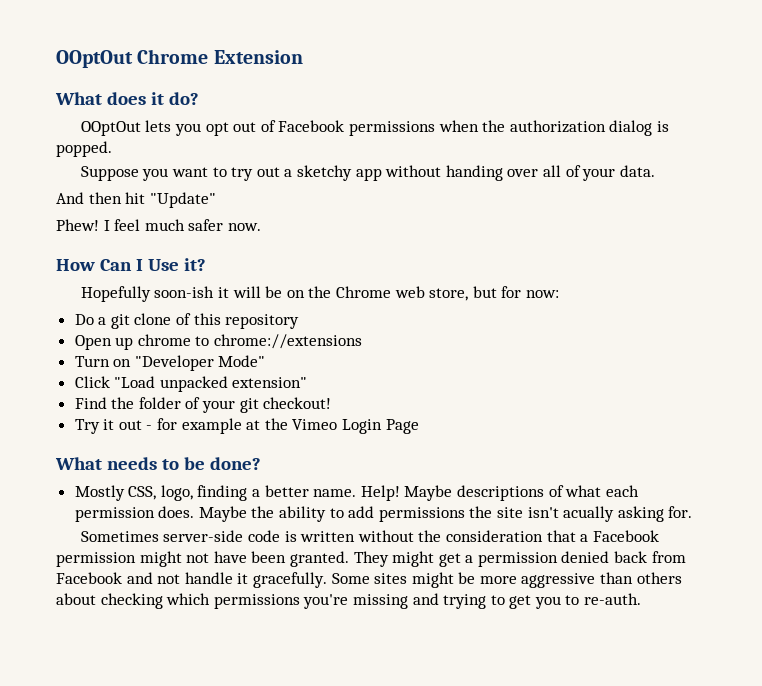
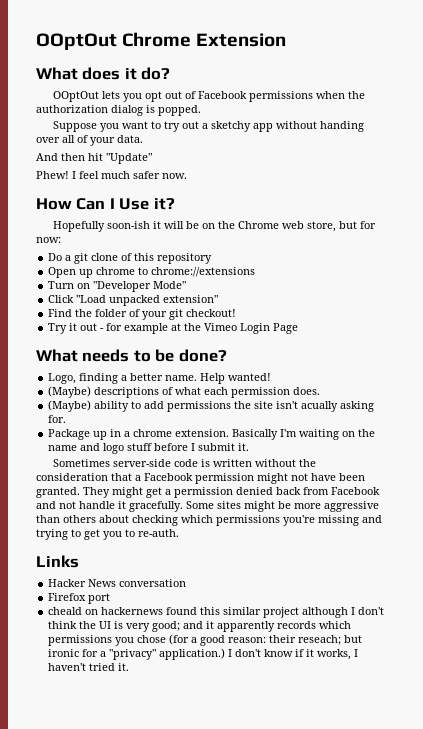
[74,485,193,501] Mostly CSS, logo, -> [48,373,77,384] Logo,
[360,485,453,501] Help! Maybe -> [200,373,272,384] [48,386,92,398] Help wanted! // (Maybe)
[198,506,275,522] Maybe the -> [48,400,92,412] // (Maybe)
(693, 512) none -> [48,429,376,440] [48,443,250,454] // Package up in a chrome extension. Basically I'm waiting on the name and logo stuff before I submit it.
(642, 599) none -> [36,555,79,568] [48,579,187,587] [48,593,111,604] [48,607,385,618] [48,621,352,632] [48,634,363,646] [48,648,359,660] [48,663,130,671] // Links // Hacker News conversation // Firefox port // cheald on hackernews found this similar project although I don't think the UI is very good; and it apparently records which permissions you chose (for a good reason: their reseach; but ironic for a "privacy" application.) I don't know if it works, I haven't tried it.

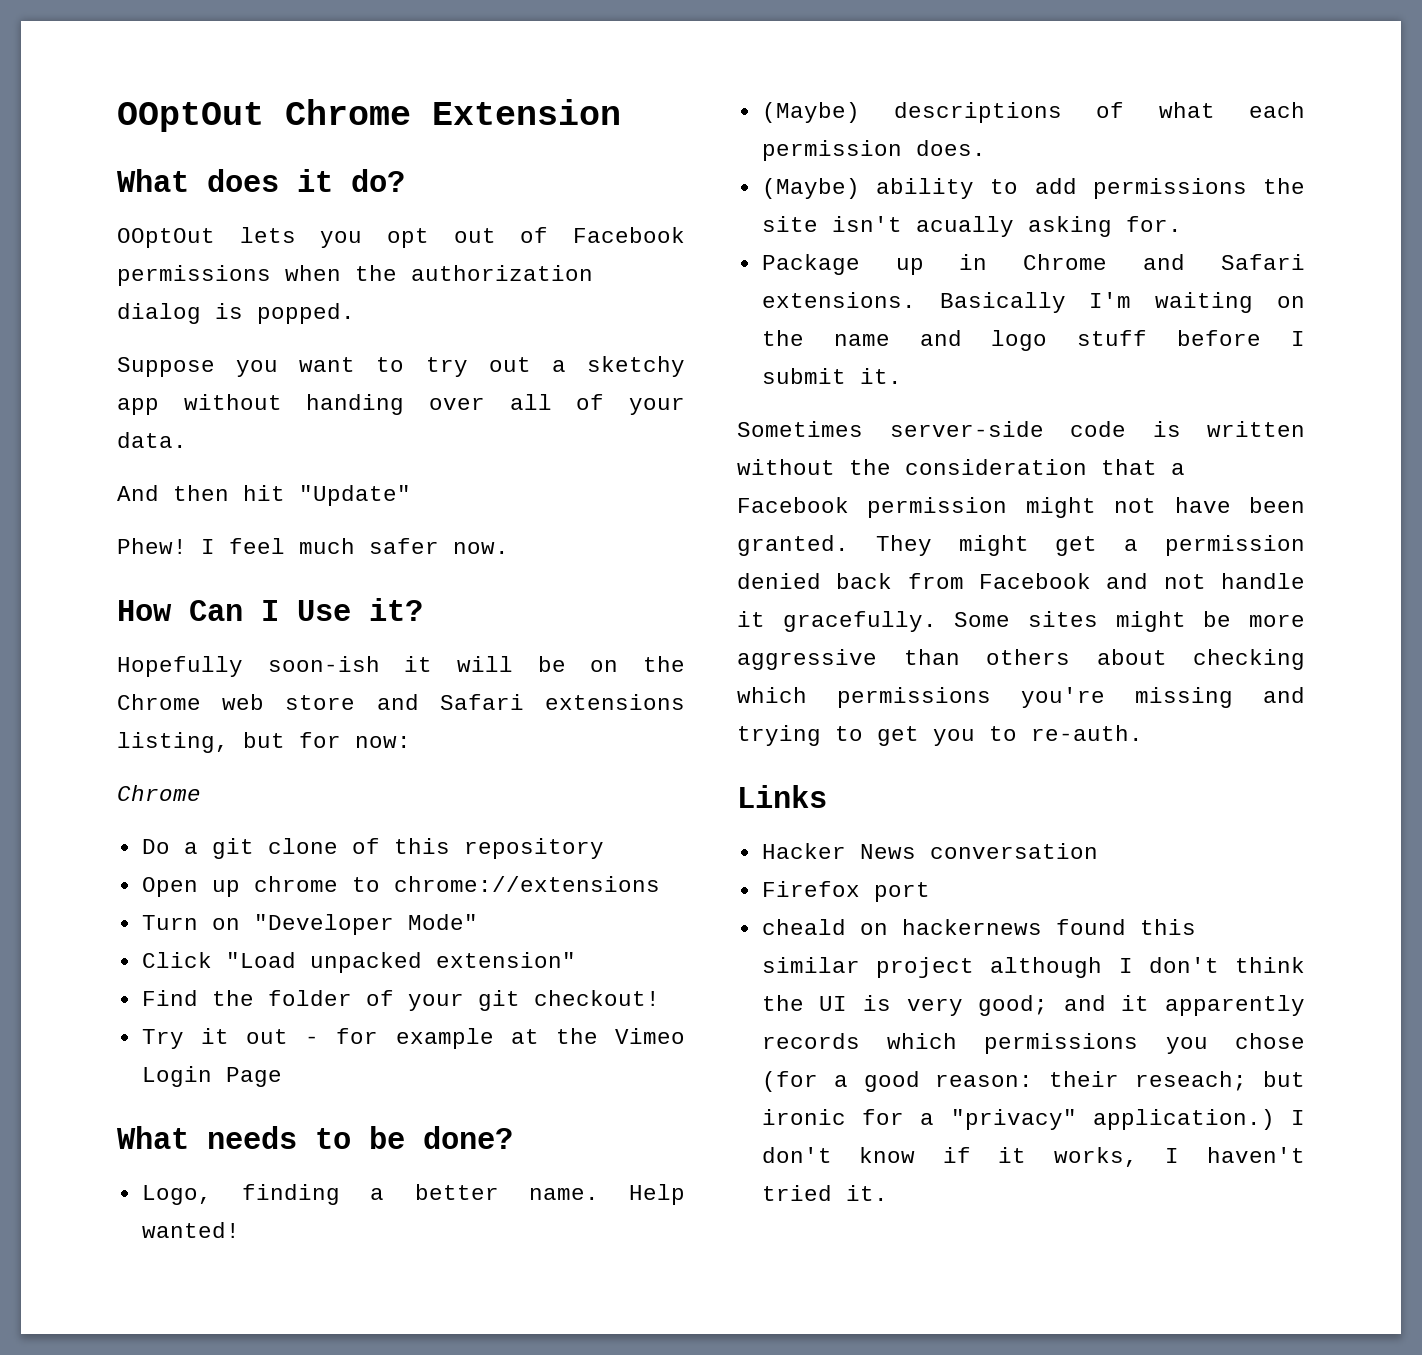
[306,221,336,232] store, -> [285,694,685,710] [117,732,229,753] store and Safari extensions listing,
(61, 240) none -> [117,785,201,801] // Chrome
[124,429,230,437] a chrome extension. -> [1023,254,1305,270] [761,292,916,308] Chrome and Safari extensions.

